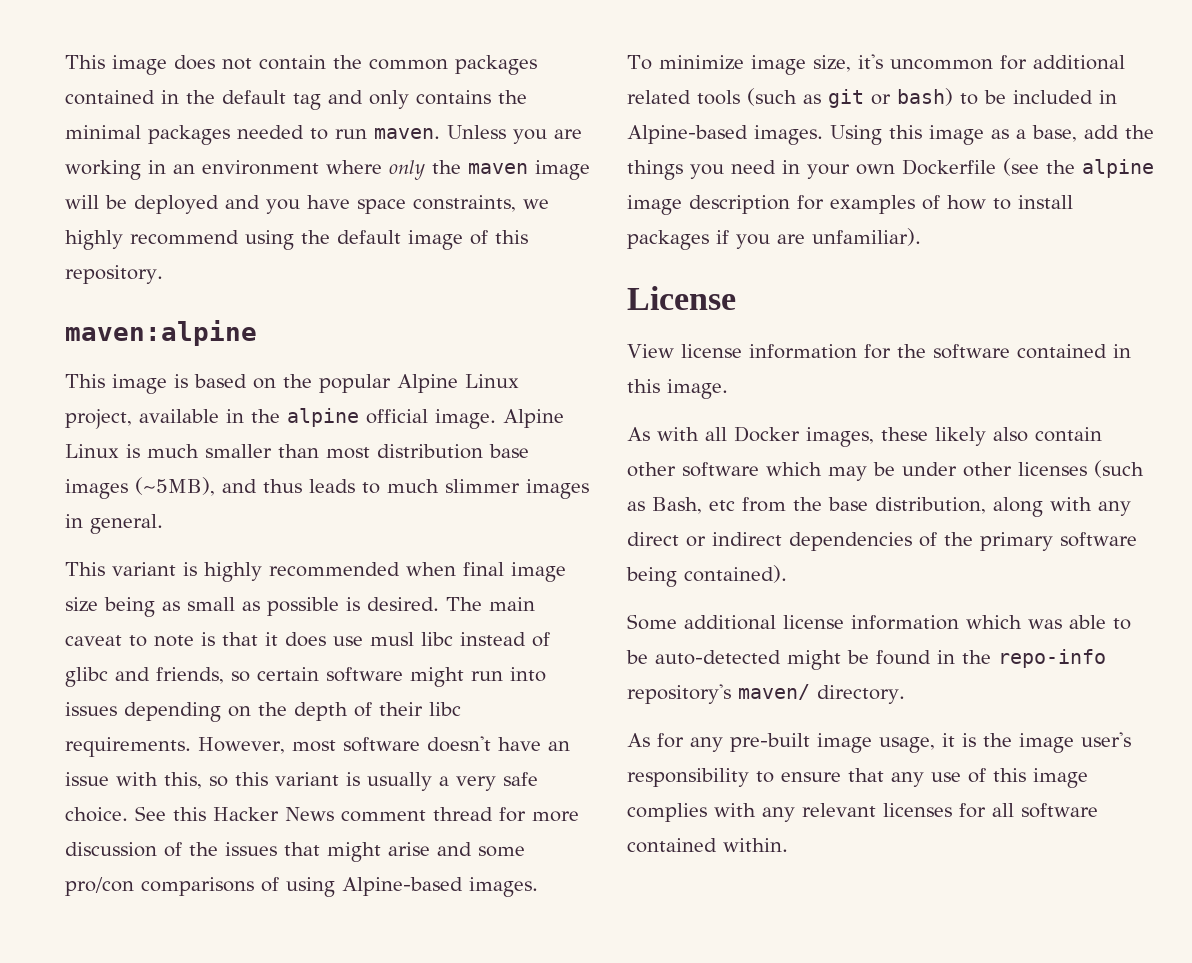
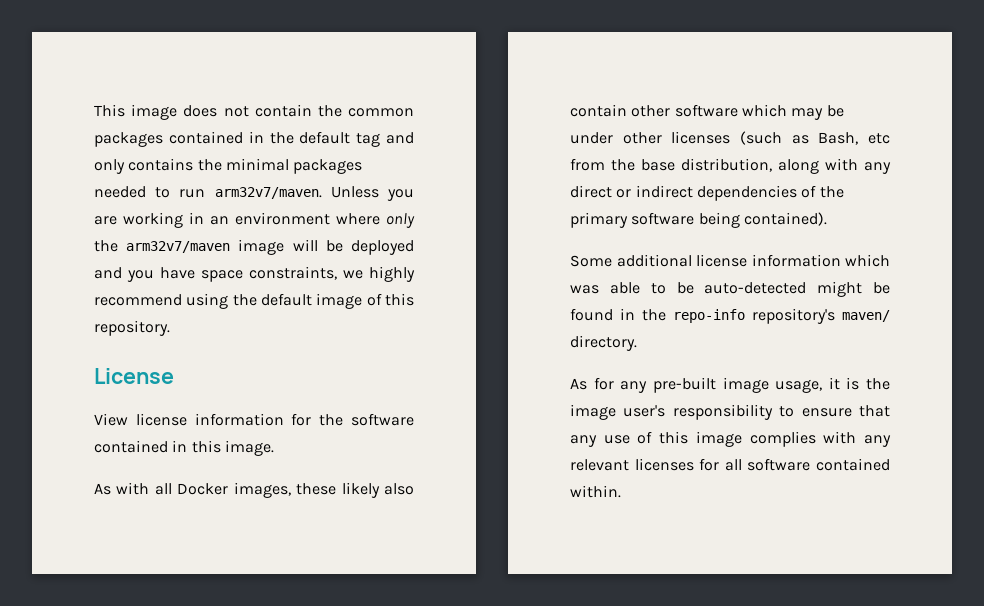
[374,128,440,139] maven. -> [214,187,322,199] arm32v7/maven.
[468,163,528,174] maven -> [126,241,231,253] arm32v7/maven
[65,320,257,346] [65,374,519,394] [65,408,564,429] [65,444,529,459] [65,477,589,499] [65,514,163,534] [65,562,566,582] [65,597,535,617] [65,632,550,647] [65,667,546,687] [65,702,461,722] [65,736,570,757] [65,772,538,791] [65,806,579,822] [65,842,525,862] [65,877,538,897] [627,54,1125,75] [627,88,1117,108] [627,125,1154,145] [627,158,1154,180] [627,195,1073,215] [627,228,921,250] // maven:alpine // This image is based on the popular Alpine Linux project, available in the alpine official image. Alpine Linux is much smaller than most distribution base images (~5MB), and thus leads to much slimmer images in general. // This variant is highly recommended when final image size being as small as possible is desired. The main caveat to note is that it does use musl libc instead of glibc and friends, so certain software might run into issues depending on the depth of their libc requirements. However, most software doesn't have an issue with this, so this variant is usually a very safe choice. See this Hacker News comment thread for more discussion of the issues that might arise and some pro/con comparisons of using Alpine-based images. // To minimize image size, it's uncommon for additional related tools (such as git or bash) to be included in Alpine-based images. Using this image as a base, add the things you need in your own Dockerfile (see the alpine image description for examples of how to install packages if you are unfamiliar). -> (170, 328) none

